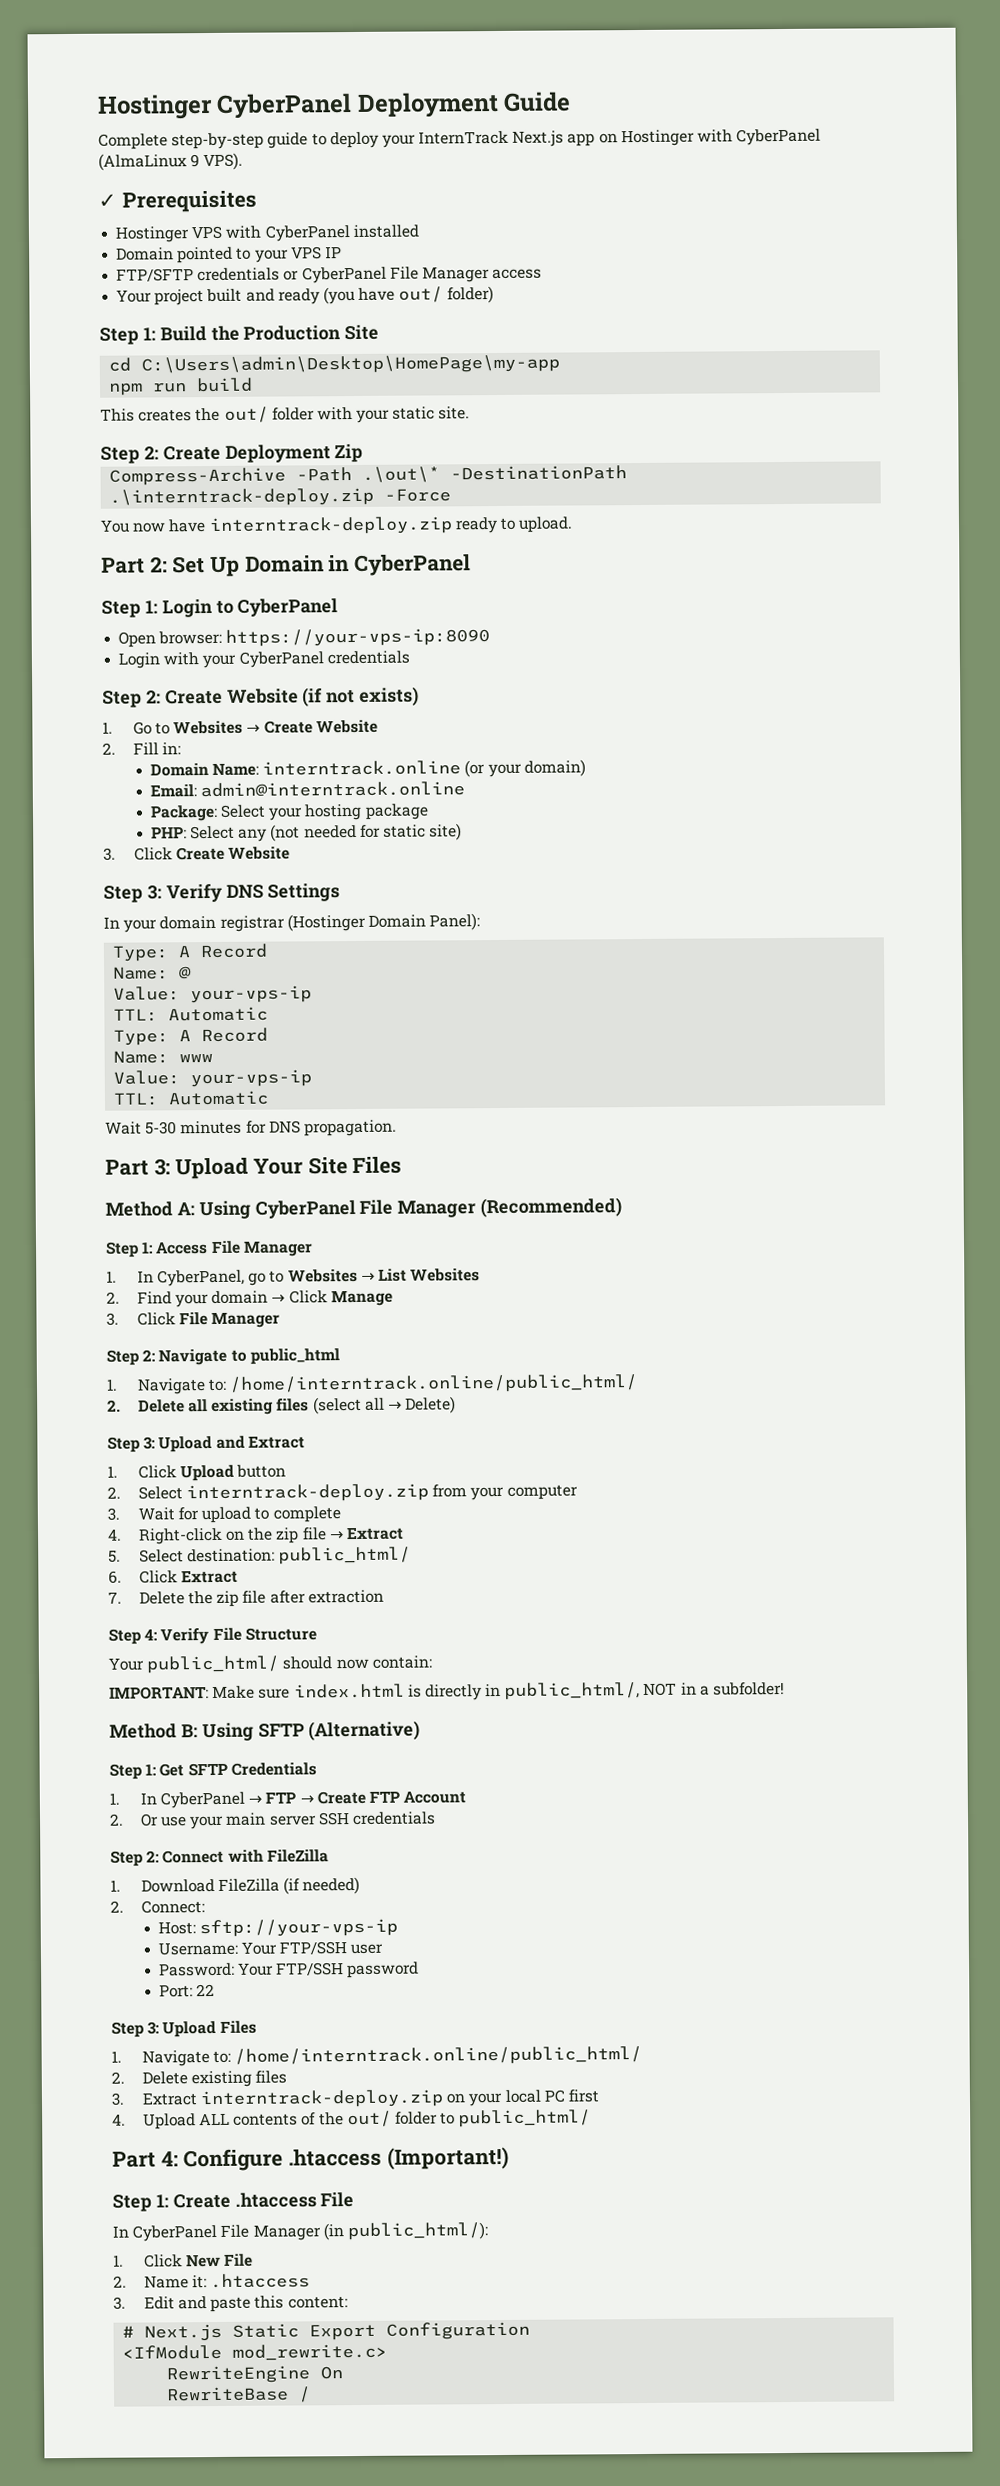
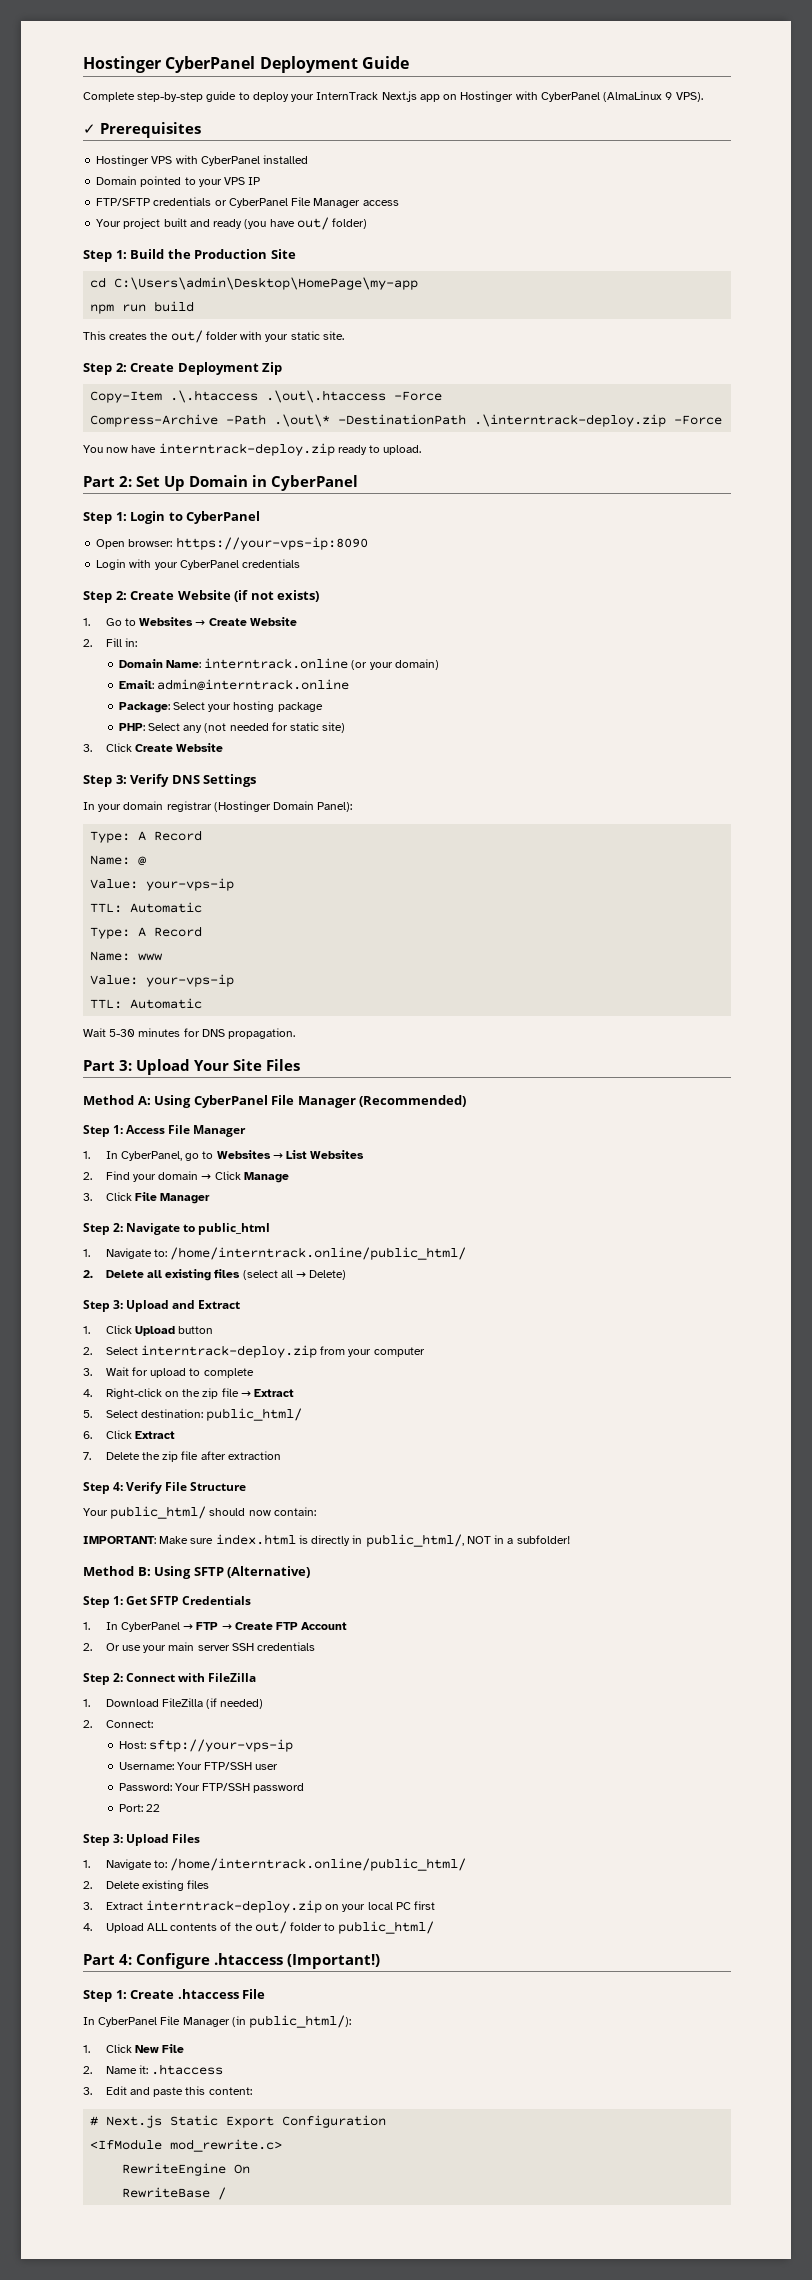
(364, 453) none -> [90,390,443,403] // Copy-Item .\.htaccess .\out\.htaccess -Force

